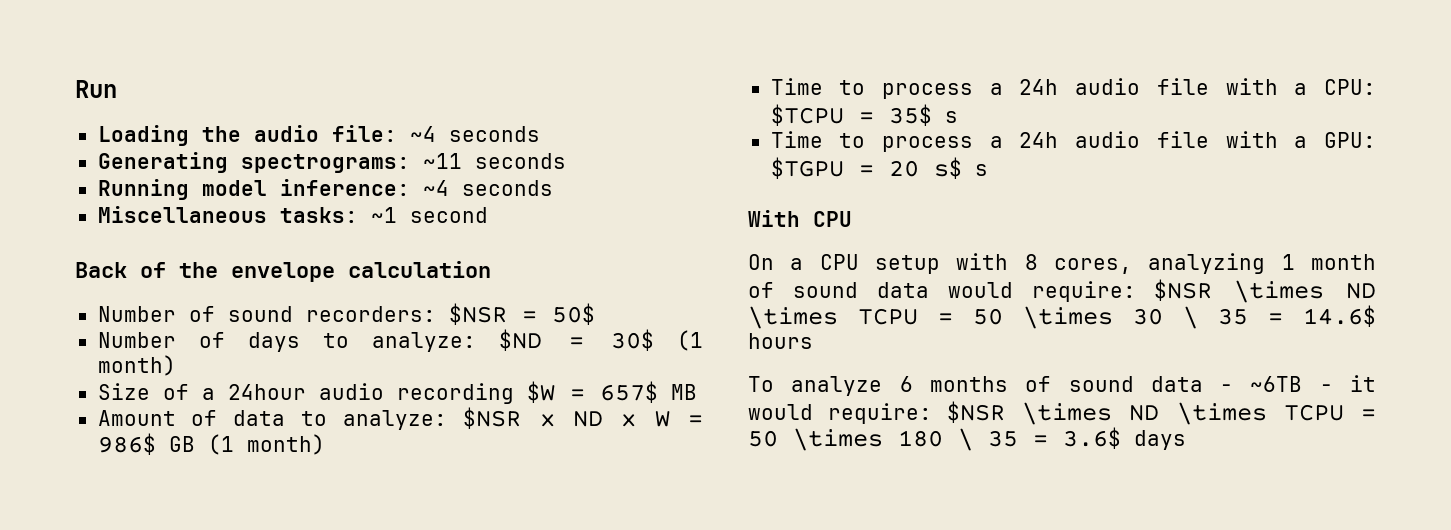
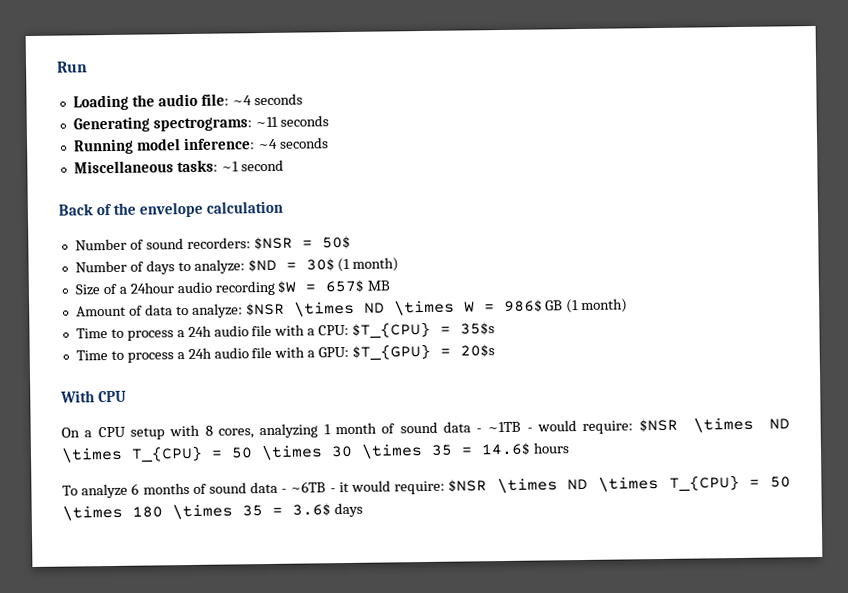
[539,411,637,427] x ND x -> [293,299,455,317] \times ND \times
[770,104,958,126] $TCPU = 35$ s -> [352,321,496,339] $T_{CPU} = 35$s
[770,157,988,179] $TGPU = 20 s$ s -> [352,343,496,361] $T_{GPU} = 20$s
[947,279,1376,303] [748,306,918,329] would require: $NSR \times ND \times TCPU -> [476,416,790,434] [61,445,203,463] - ~1TB - would require: $NSR \times ND \times T_{CPU}
[1183,306,1198,329] \ -> [361,443,423,459] \times
[1283,404,1344,421] TCPU -> [668,474,740,492] T_{CPU}
[958,428,973,451] \ -> [172,503,233,520] \times

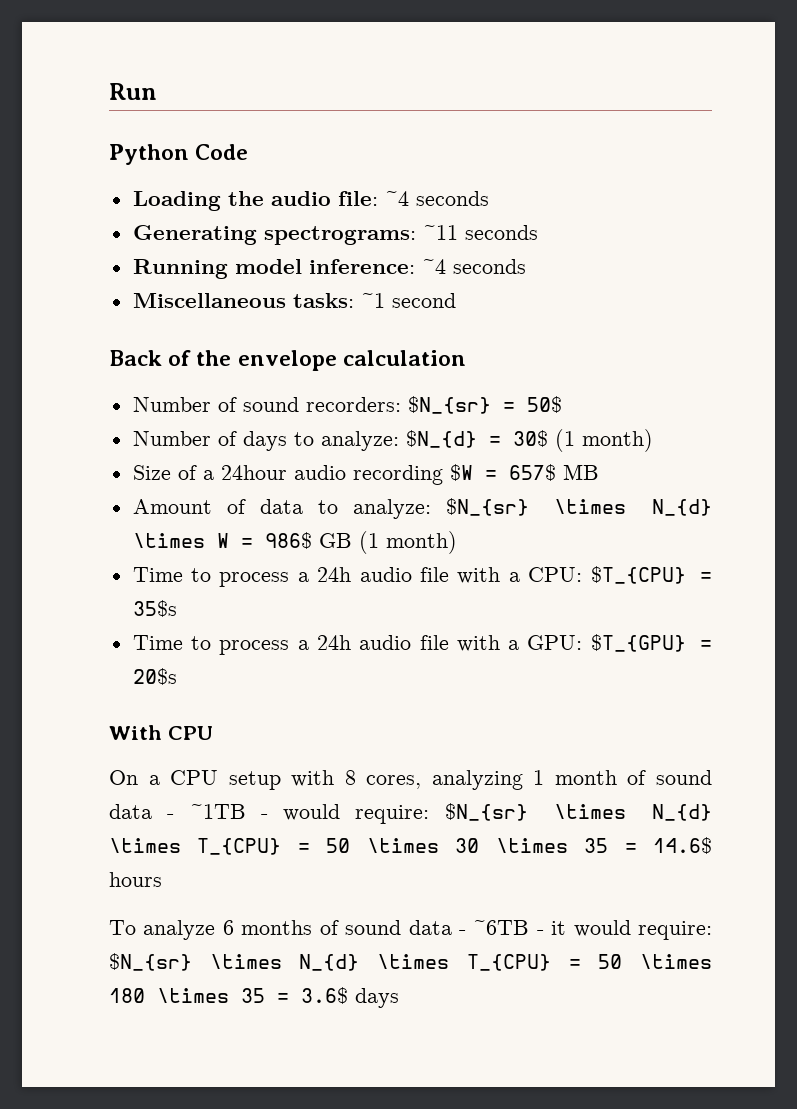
(88, 67) none -> [109,144,249,165] // Python Code
[253,236,293,251] $NSR -> [407,396,491,414] $N_{sr}
[247,258,277,273] $ND -> [405,430,477,448] $N_{d}
[245,300,385,317] $NSR \times ND -> [445,498,712,516] $N_{sr} \times N_{d}
[638,416,790,433] $NSR \times ND -> [444,803,712,821] $N_{sr} \times N_{d}
[448,477,589,494] $NSR \times ND -> [109,953,360,971] $N_{sr} \times N_{d}

